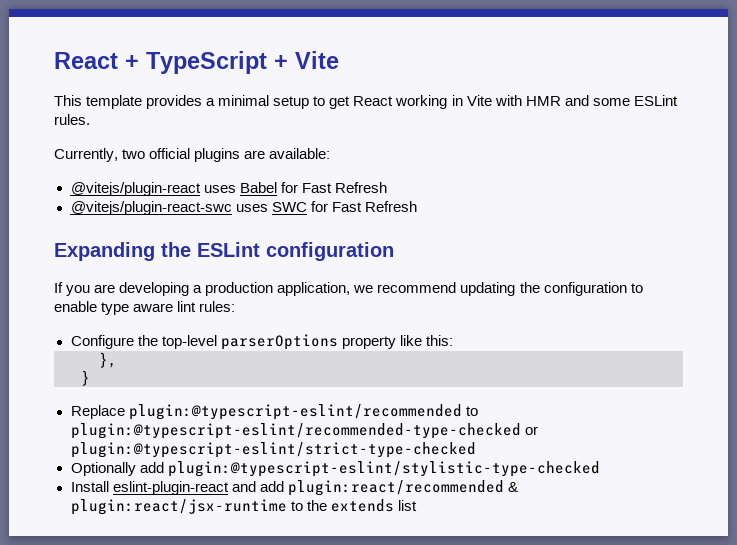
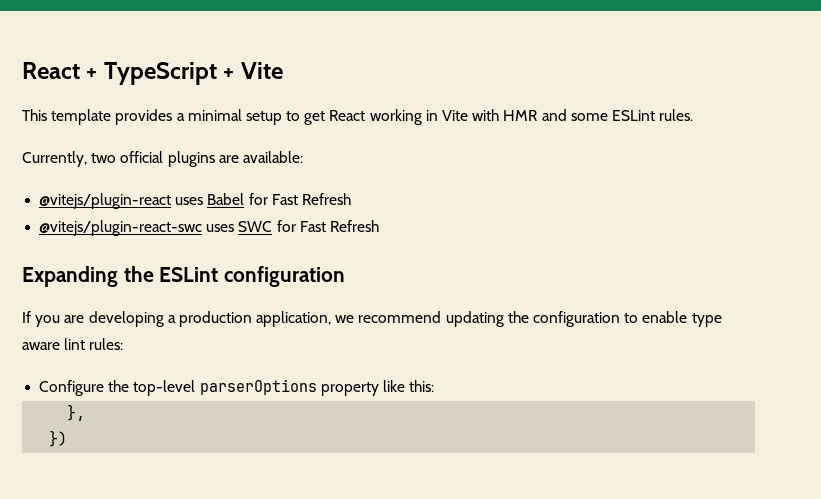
[81,370,90,386] [70,404,478,420] [70,423,538,439] [70,442,476,458] [70,461,600,477] [70,480,518,496] [70,499,417,515] } // Replace plugin:@typescript-eslint/recommended to plugin:@typescript-eslint/recommended-type-checked or plugin:@typescript-eslint/strict-type-checked // Optionally add plugin:@typescript-eslint/stylistic-type-checked // Install eslint-plugin-react and add plugin:react/recommended & plugin:react/jsx-runtime to the extends list -> [49,430,68,447] })

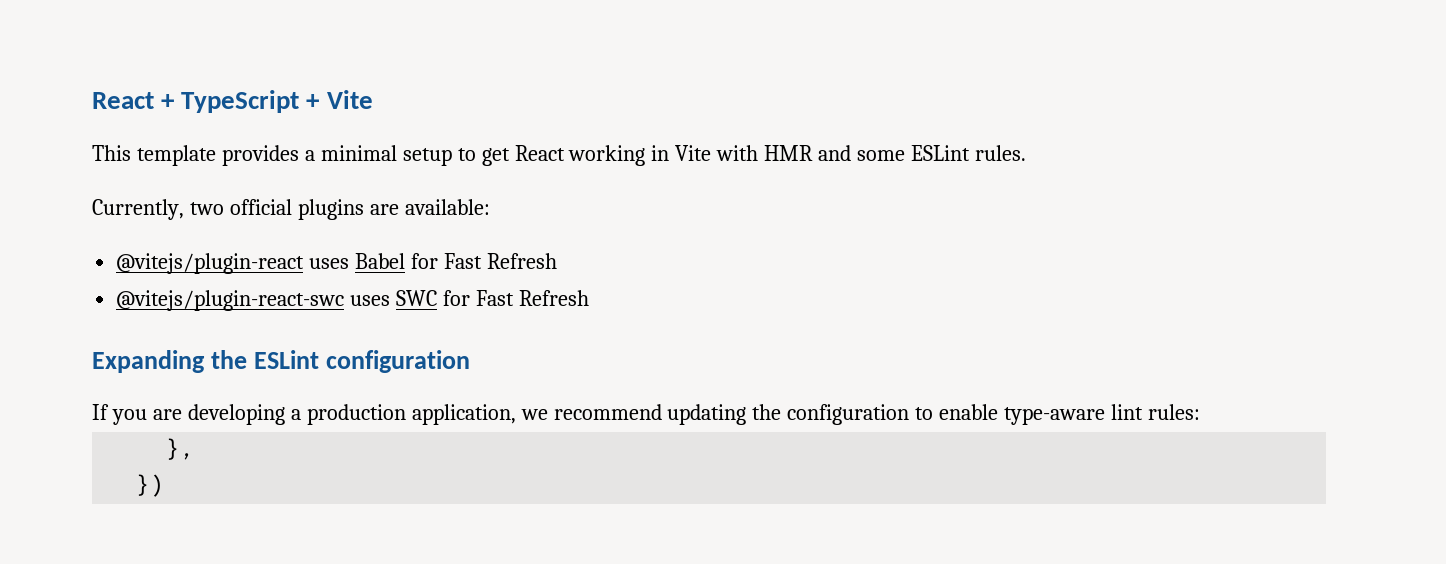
[691,313,722,327] [22,342,60,350] type aware -> [1004,407,1106,425] type-aware
[39,379,435,396] // Configure the top-level parserOptions property like this: -> (1201, 412) none

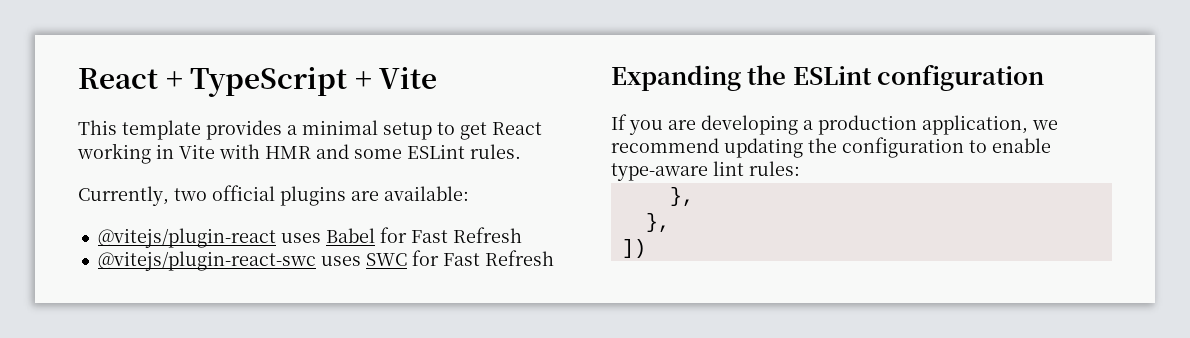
[135,474,166,497] }) -> [645,213,670,232] [621,239,646,258] }, // ])

